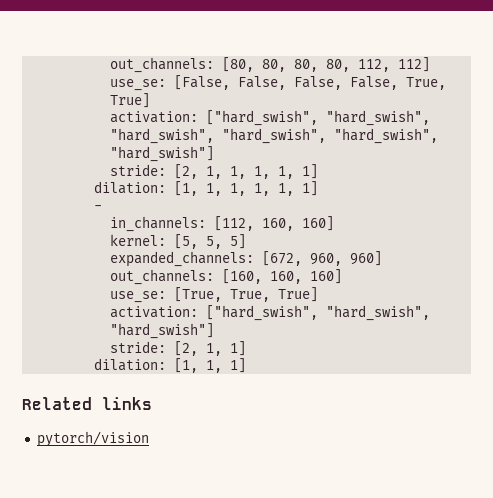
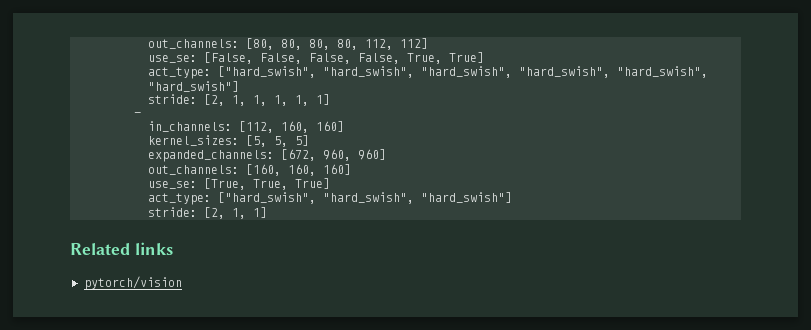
[110,111,199,123] activation: -> [147,67,211,79] act_type:
[94,181,319,196] // dilation: [1, 1, 1, 1, 1, 1] -> (330, 99) none
[110,234,167,246] kernel: -> [147,135,239,146] kernel_sizes:
[110,306,199,318] activation: -> [147,193,211,205] act_type:
[94,358,247,373] // dilation: [1, 1, 1] -> (267, 212) none

